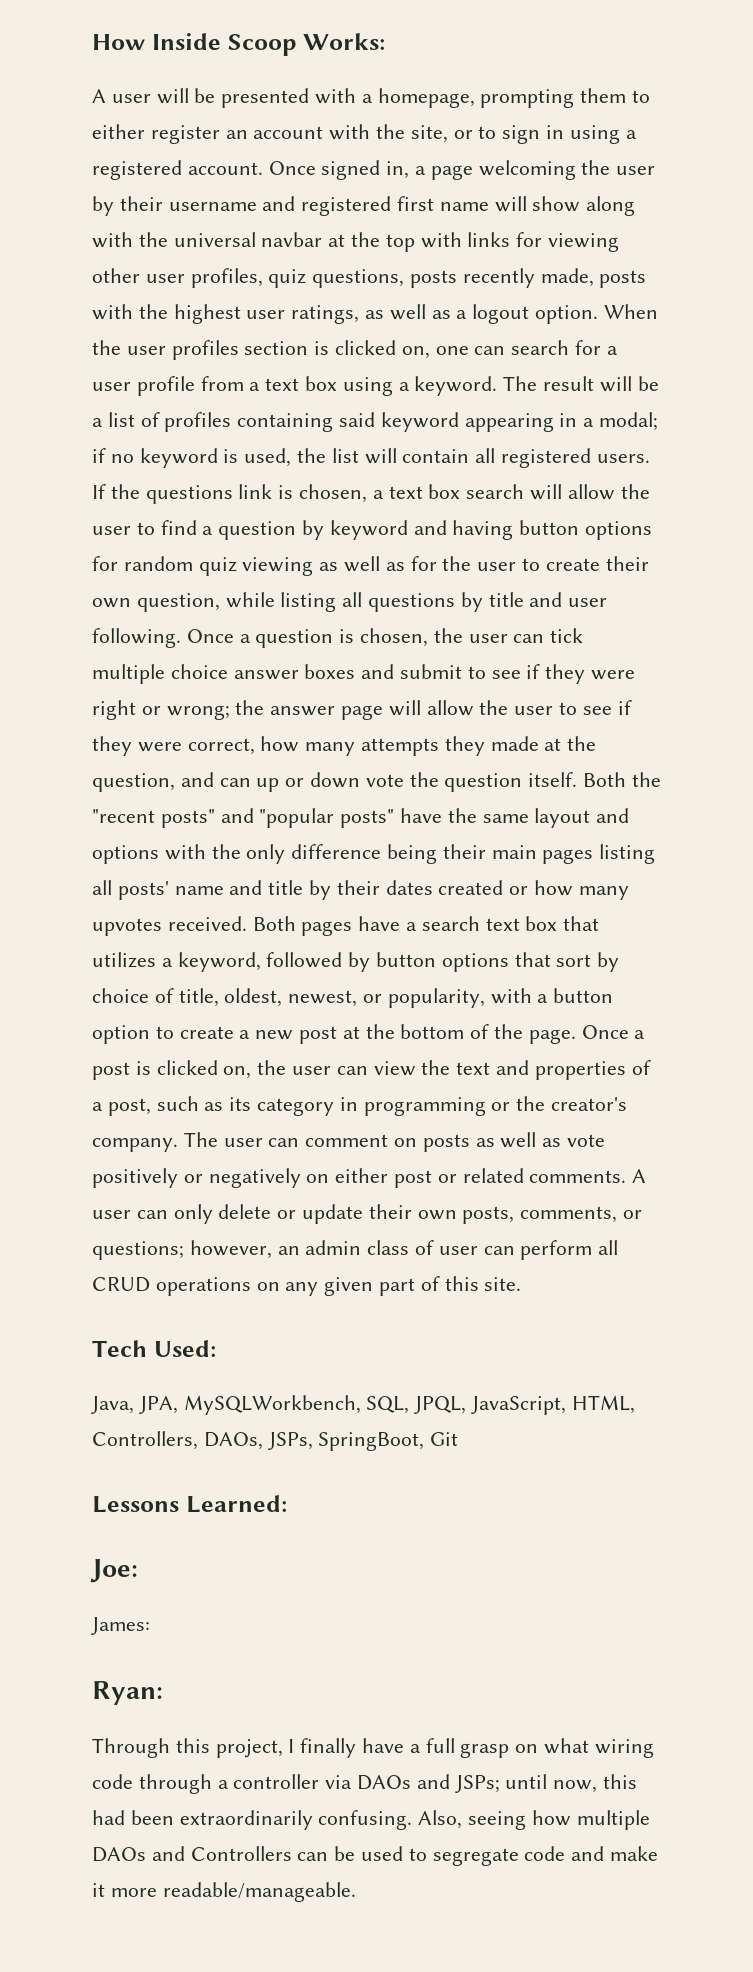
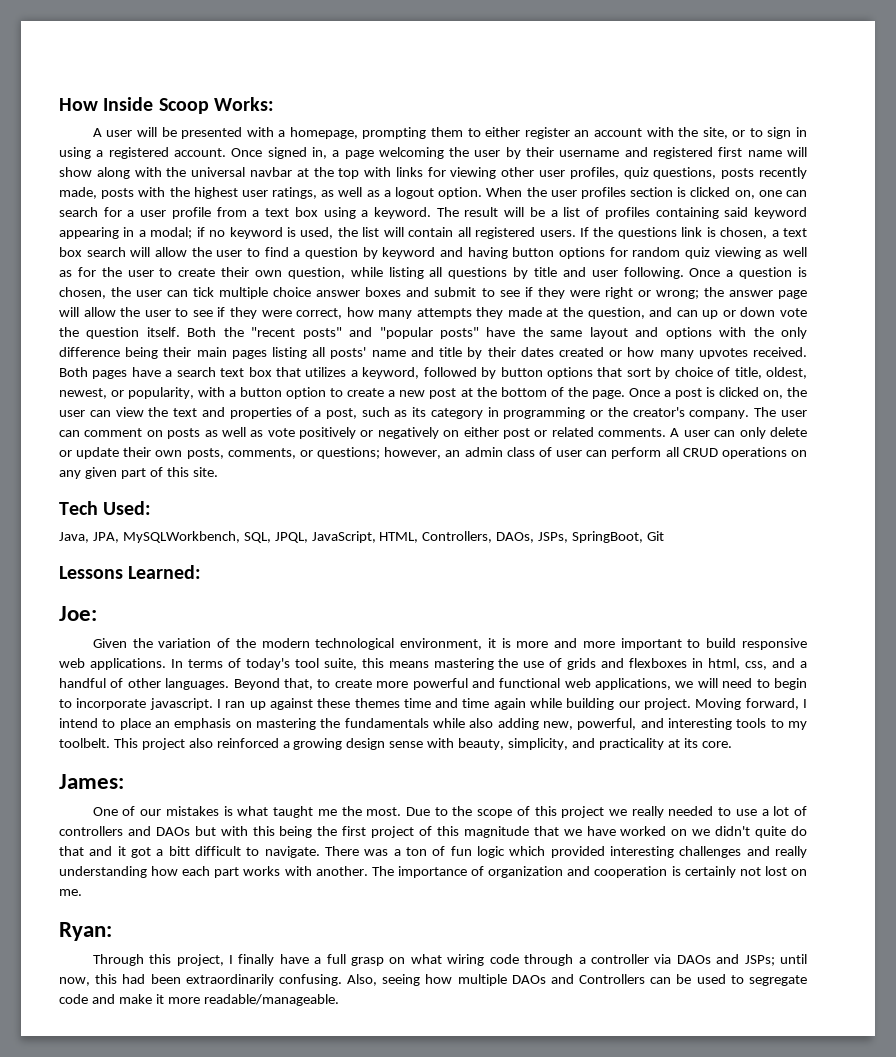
[91,1617,150,1635] James: -> [92,638,808,650] [59,658,808,670] [59,678,808,690] [59,698,807,710] [59,718,808,730] [59,738,732,750] [59,774,124,789] [92,806,807,818] [59,826,808,838] [59,846,807,858] [59,866,807,878] [59,889,82,896] Given the variation of the modern technological environment, it is more and more important to build responsive web applications. In terms of today's tool suite, this means mastering the use of grids and flexboxes in html, css, and a handful of other languages. Beyond that, to create more powerful and functional web applications, we will need to begin to incorporate javascript. I ran up against these themes time and time again while building our project. Moving forward, I intend to place an emphasis on mastering the fundamentals while also adding new, powerful, and interesting tools to my toolbelt. This project also reinforced a growing design sense with beauty, simplicity, and practicality at its core. // James: // One of our mistakes is what taught me the most. Due to the scope of this project we really needed to use a lot of controllers and DAOs but with this being the first project of this magnitude that we have worked on we didn't quite do that and it got a bitt difficult to navigate. There was a ton of fun logic which provided interesting challenges and really understanding how each part works with another. The importance of organization and cooperation is certainly not lost on me.

